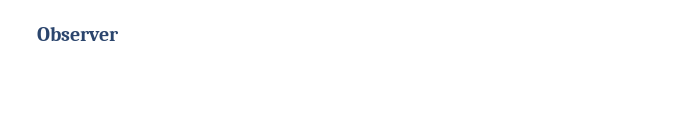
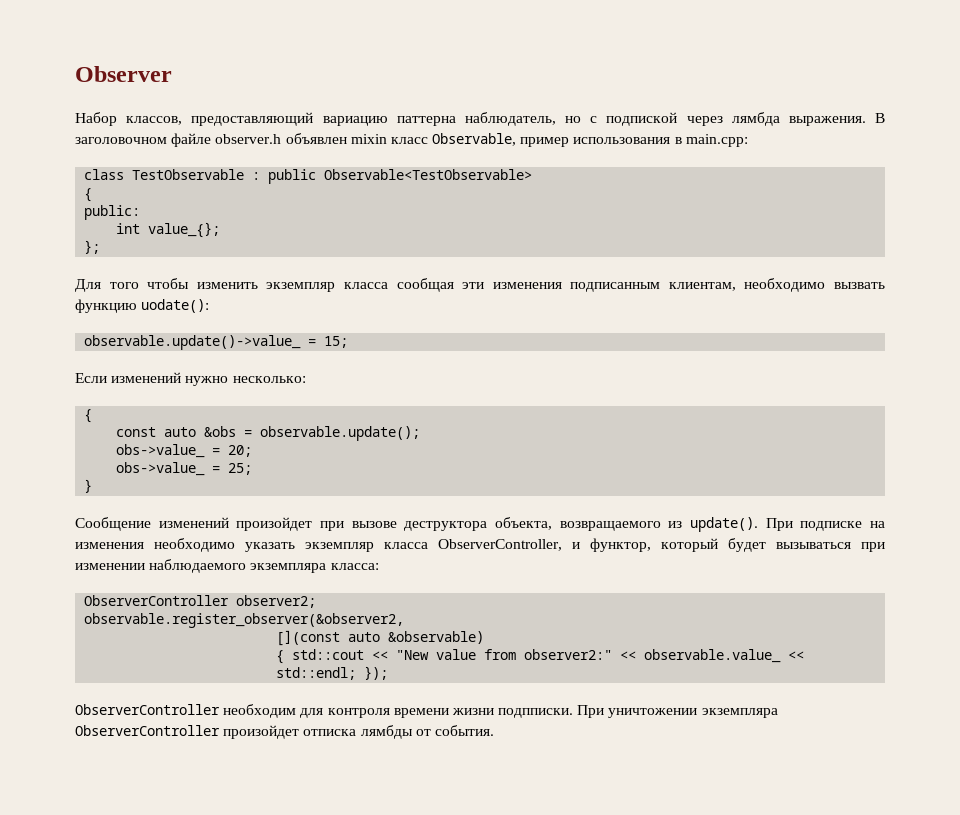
(119, 33) none -> [75,112,885,126] [75,133,748,147] [84,169,533,184] [84,188,93,202] [84,205,141,220] [116,222,221,238] [84,240,101,254] [75,278,886,292] [75,299,210,313] [84,335,349,350] [75,372,306,386] [84,409,93,423] [116,426,421,441] [116,444,253,458] [116,462,253,476] [84,479,93,493] [75,517,885,532] [75,538,885,552] [75,559,379,573] [84,595,317,608] [84,613,405,628] [276,630,485,646] [276,649,805,664] [276,666,389,680] [75,704,778,718] [75,725,494,739] // Набор классов, предоставляющий вариацию паттерна наблюдатель, но с подпиской через лямбда выражения. В заголовочном файле observer.h объявлен mixin класс Observable, пример использования в main.cpp: // class TestObservable : public Observable<TestObservable> // { // public: // int value_{}; // }; // Для того чтобы изменить экземпляр класса сообщая эти изменения подписанным клиентам, необходимо вызвать функцию uodate(): // observable.update()->value_ = 15; // Если изменений нужно несколько: // { // const auto &obs = observable.update(); // obs->value_ = 20; // obs->value_ = 25; // } // Сообщение изменений произойдет при вызове деструктора объекта, возвращаемого из update(). При подписке на изменения необходимо указать экземпляр класса ObserverController, и функтор, который будет вызываться при изменении наблюдаемого экземпляра класса: // ObserverController observer2; // observable.register_observer(&observer2, // [](const auto &observable) // { std::cout << "New value from observer2:" << observable.value_ << std::endl; }); // ObserverController необходим для контроля времени жизни подпписки. При уничтожении экземпляра ObserverController произойдет отписка лямбды от события.

